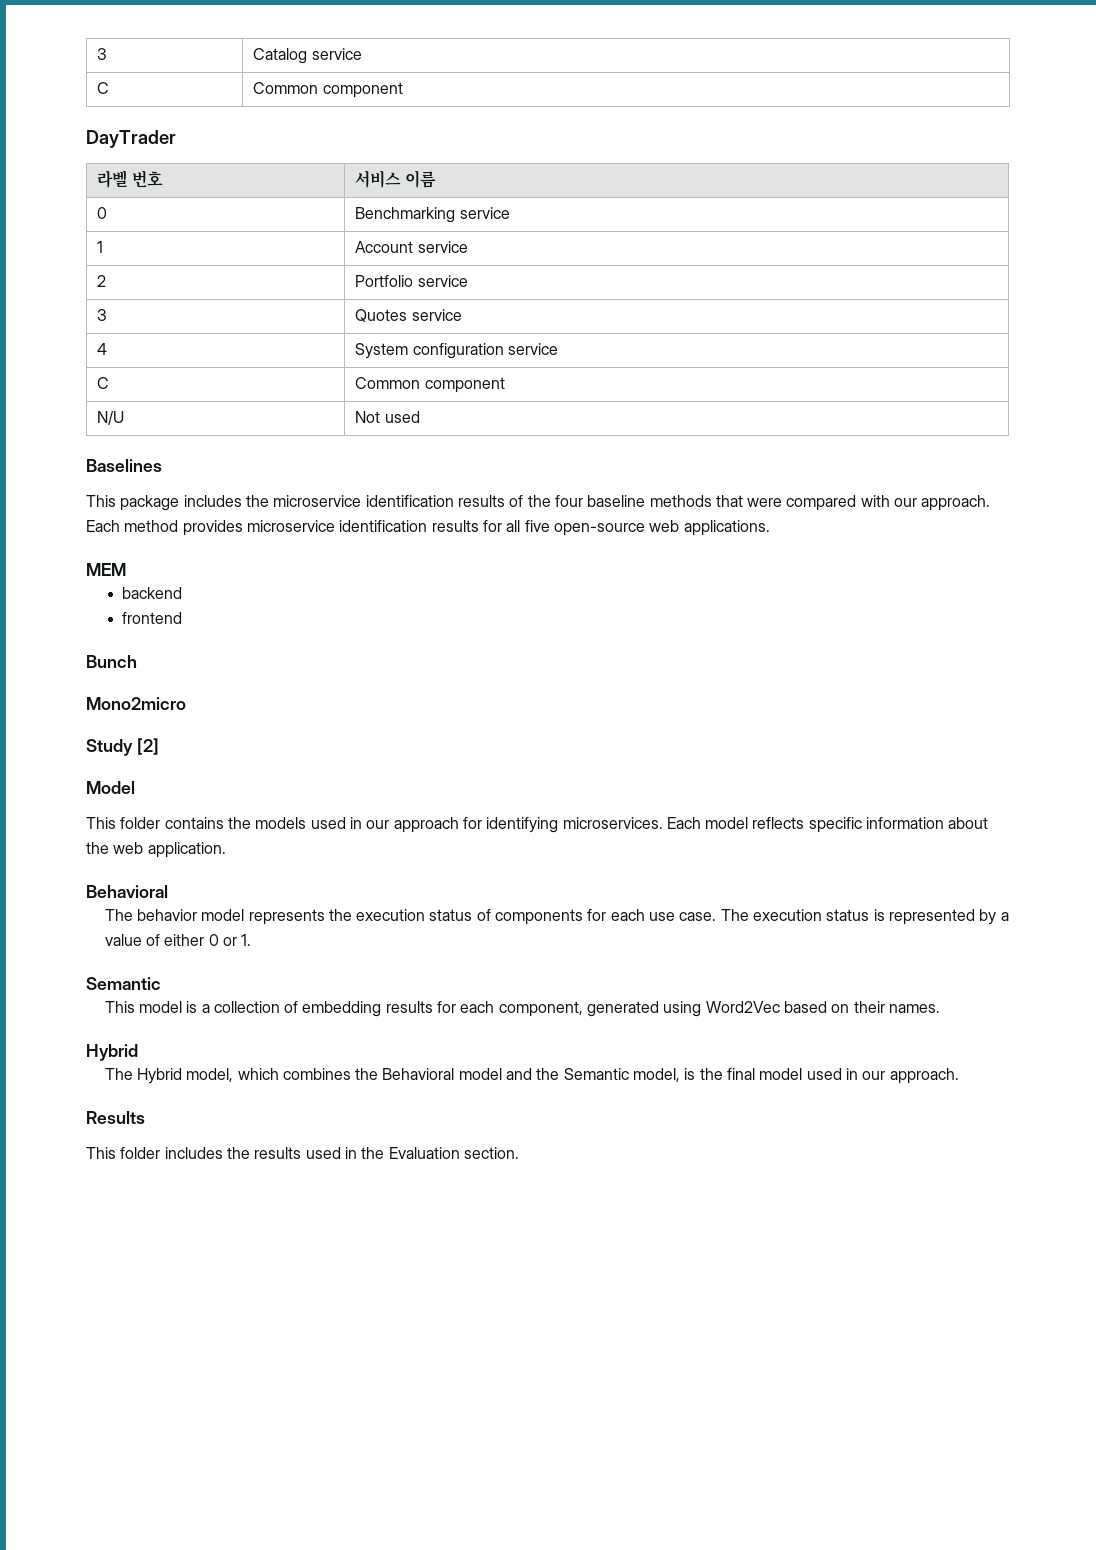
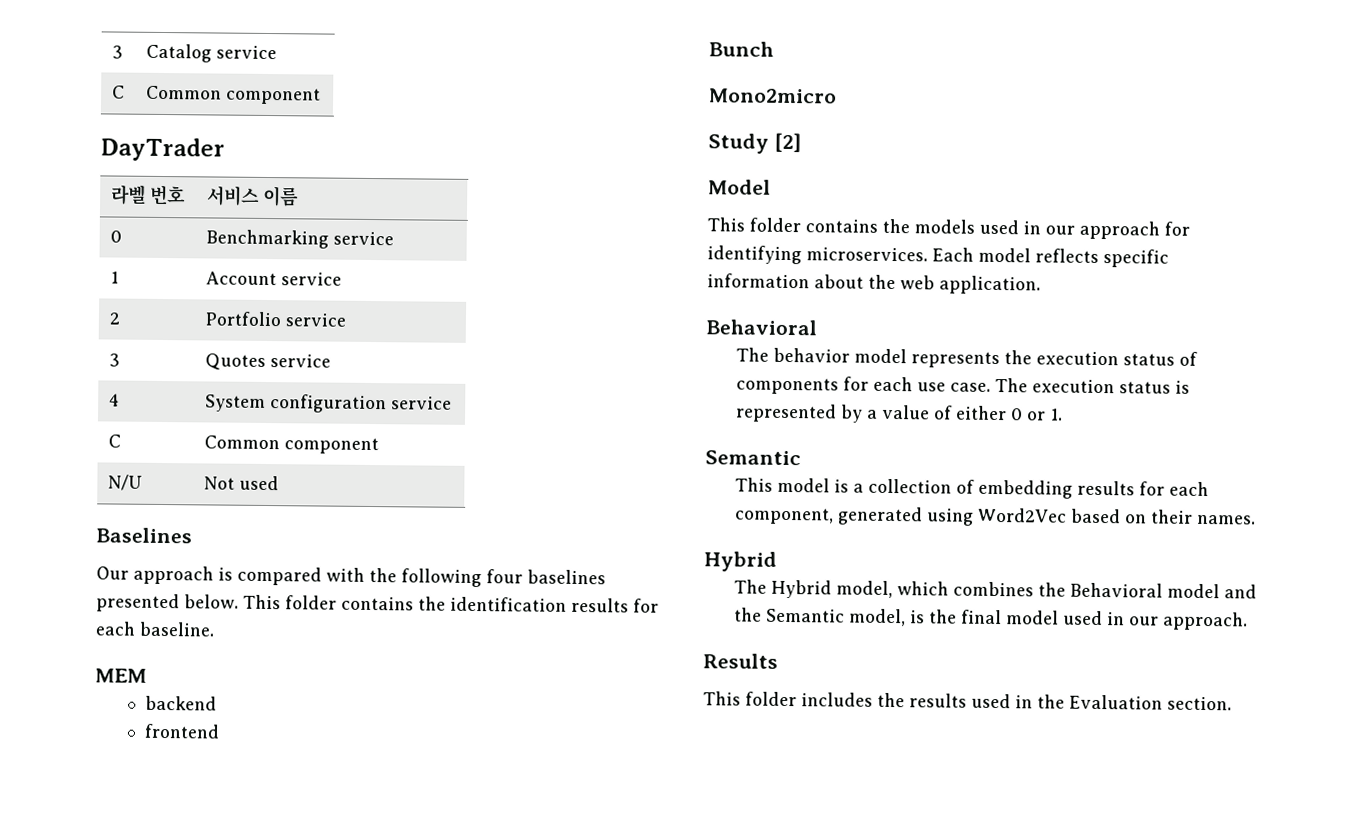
[86,495,991,511] [86,520,770,536] This package includes the microservice identification results of the four baseline methods that were compared with our approach. Each method provides microservice identification results for all five open-source web applications. -> [96,565,606,588] [96,593,659,613] [95,621,215,637] Our approach is compared with the following four baselines presented below. This folder contains the identification results for each baseline.

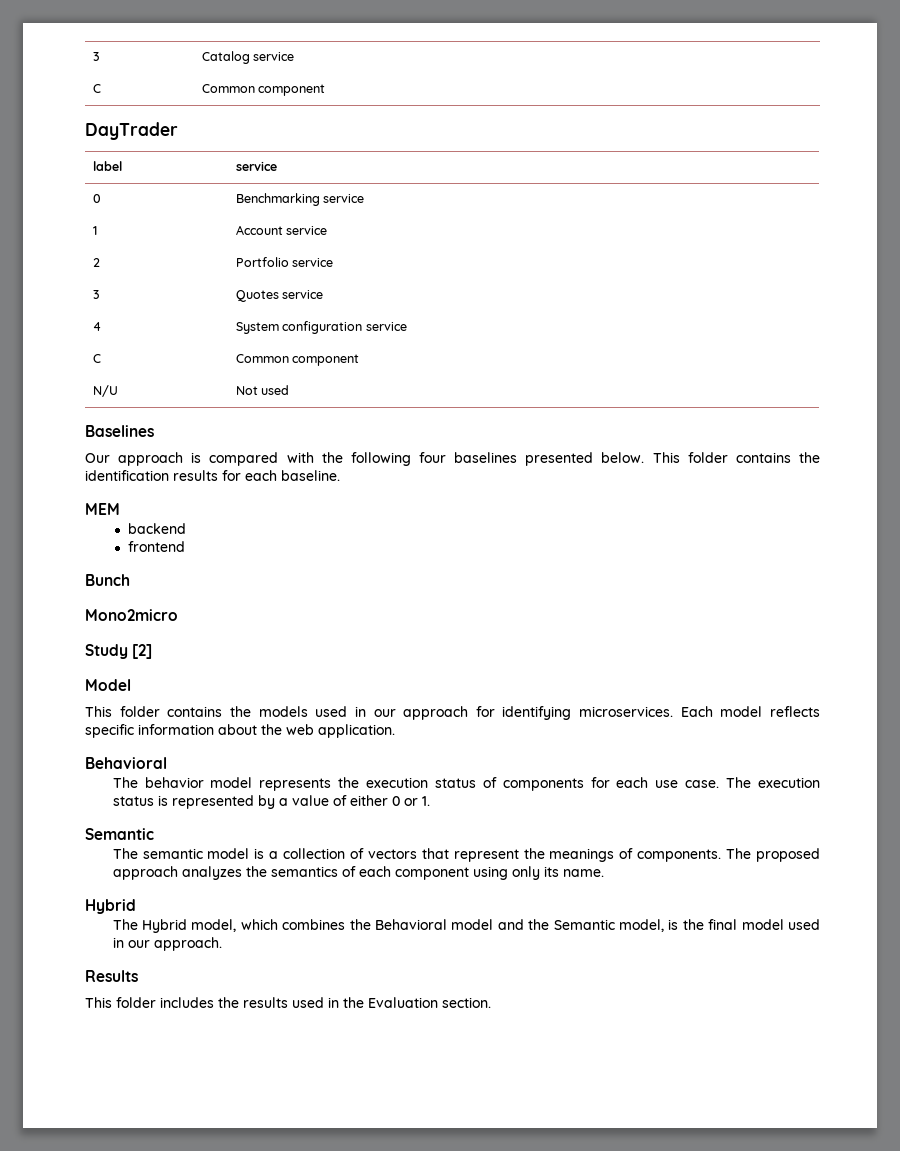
[110,184,186,206] [206,185,299,207] 라벨 번호 | 서비스 이름 -> [92,161,122,171] [235,161,277,171] label | service
[734,477,773,492] This -> [112,848,203,859] The semantic
[977,479,1209,499] [734,506,1256,526] embedding results for each component, generated using Word2Vec based on their names. -> [367,848,820,862] [112,866,604,880] vectors that represent the meanings of components. The proposed approach analyzes the semantics of each component using only its name.

